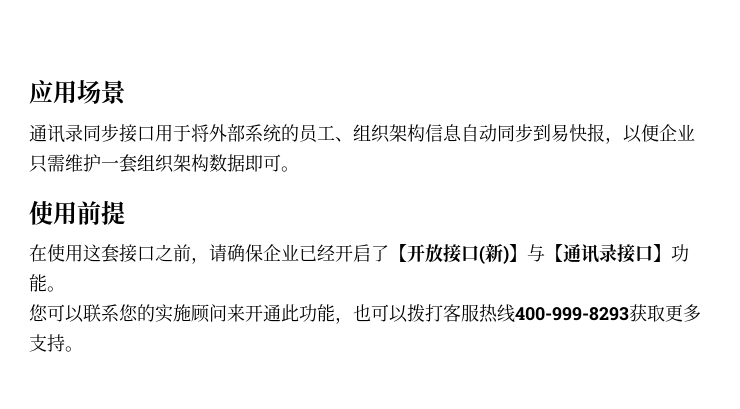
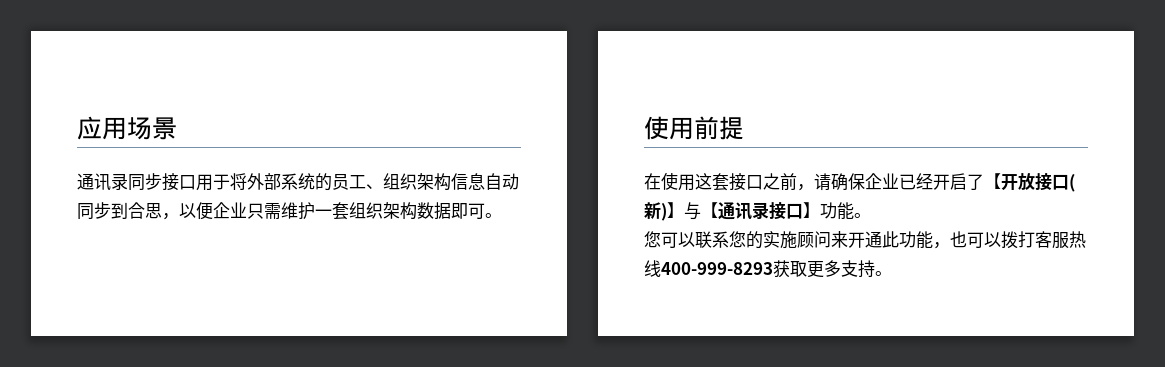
[551,123,605,142] 易快报 -> [128,202,162,219] 合思

